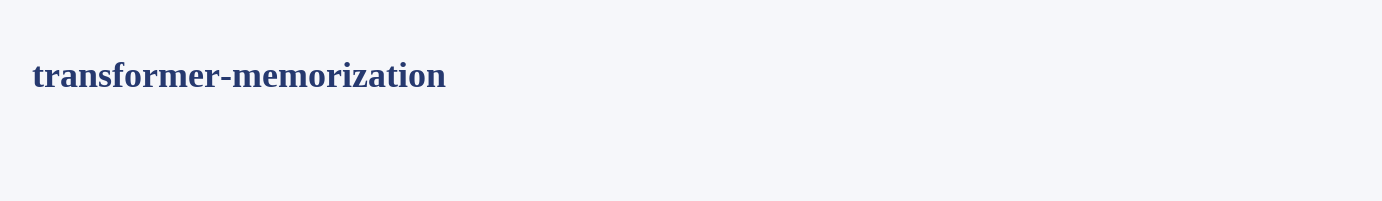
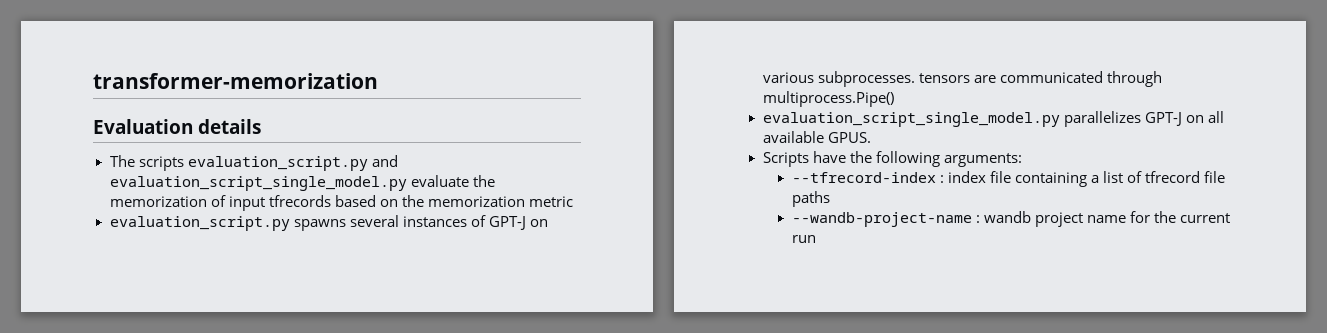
(446, 74) none -> [93,119,262,134] [109,155,398,171] [109,175,495,191] [109,195,573,211] [109,215,548,231] [762,71,1162,87] [762,91,894,107] [762,111,1224,127] [762,131,871,143] [762,151,1022,167] [791,171,1226,187] [791,191,830,207] [791,211,1230,227] [791,235,816,243] // Evaluation details // The scripts evaluation_script.py and evaluation_script_single_model.py evaluate the memorization of input tfrecords based on the memorization metric // evaluation_script.py spawns several instances of GPT-J on various subprocesses. tensors are communicated through multiprocess.Pipe() // evaluation_script_single_model.py parallelizes GPT-J on all available GPUS. // Scripts have the following arguments: // --tfrecord-index : index file containing a list of tfrecord file paths // --wandb-project-name : wandb project name for the current run

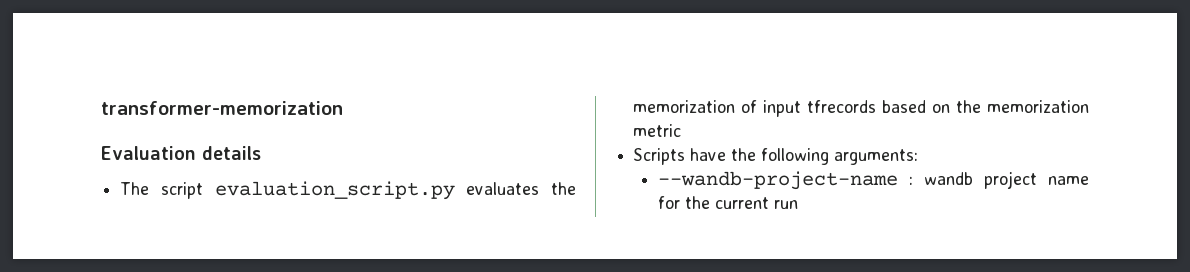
[138,155,398,171] [109,175,469,191] scripts evaluation_script.py and evaluation_script_single_model.py evaluate -> [160,181,540,200] script evaluation_script.py evaluates
[109,215,548,231] [762,71,1162,87] [762,91,894,107] [762,111,1224,127] [762,131,871,143] // evaluation_script.py spawns several instances of GPT-J on various subprocesses. tensors are communicated through multiprocess.Pipe() // evaluation_script_single_model.py parallelizes GPT-J on all available GPUS. -> (682, 130) none
[791,171,1226,187] [791,191,830,207] // --tfrecord-index : index file containing a list of tfrecord file paths -> (919, 157) none

